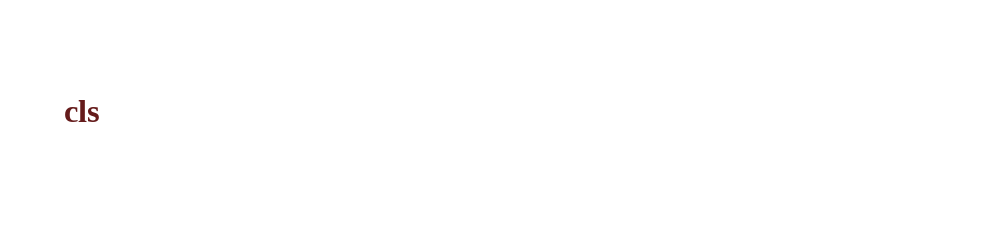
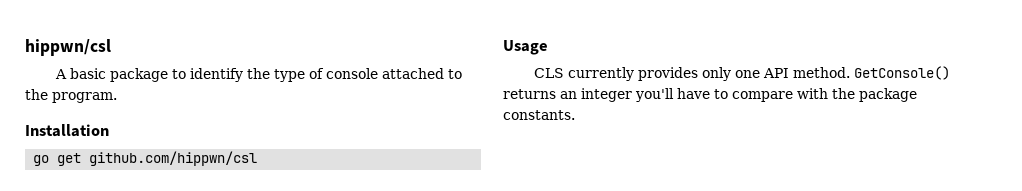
[64,100,100,122] cls -> [25,39,111,56] [54,68,462,82] [25,89,117,103] [25,124,109,137] [33,151,258,166] [503,40,548,55] [533,66,950,81] [503,88,917,102] [503,110,575,120] hippwn/csl // A basic package to identify the type of console attached to the program. // Installation // go get github.com/hippwn/csl // Usage // CLS currently provides only one API method. GetConsole() returns an integer you'll have to compare with the package constants.

